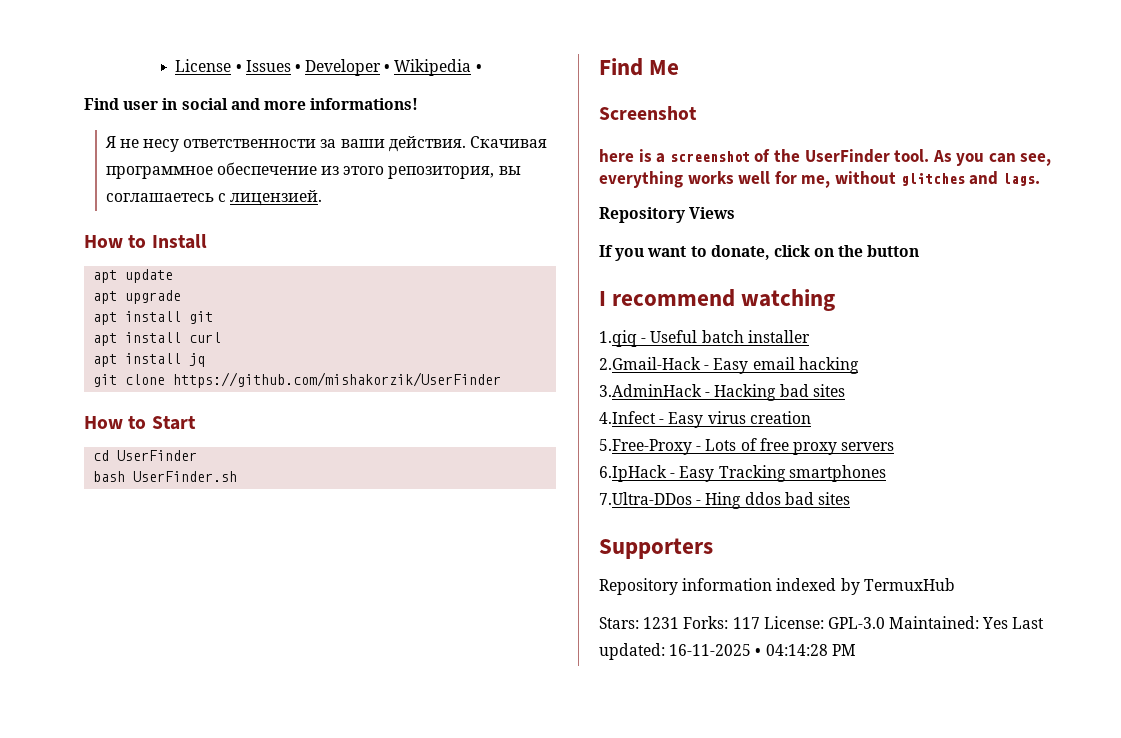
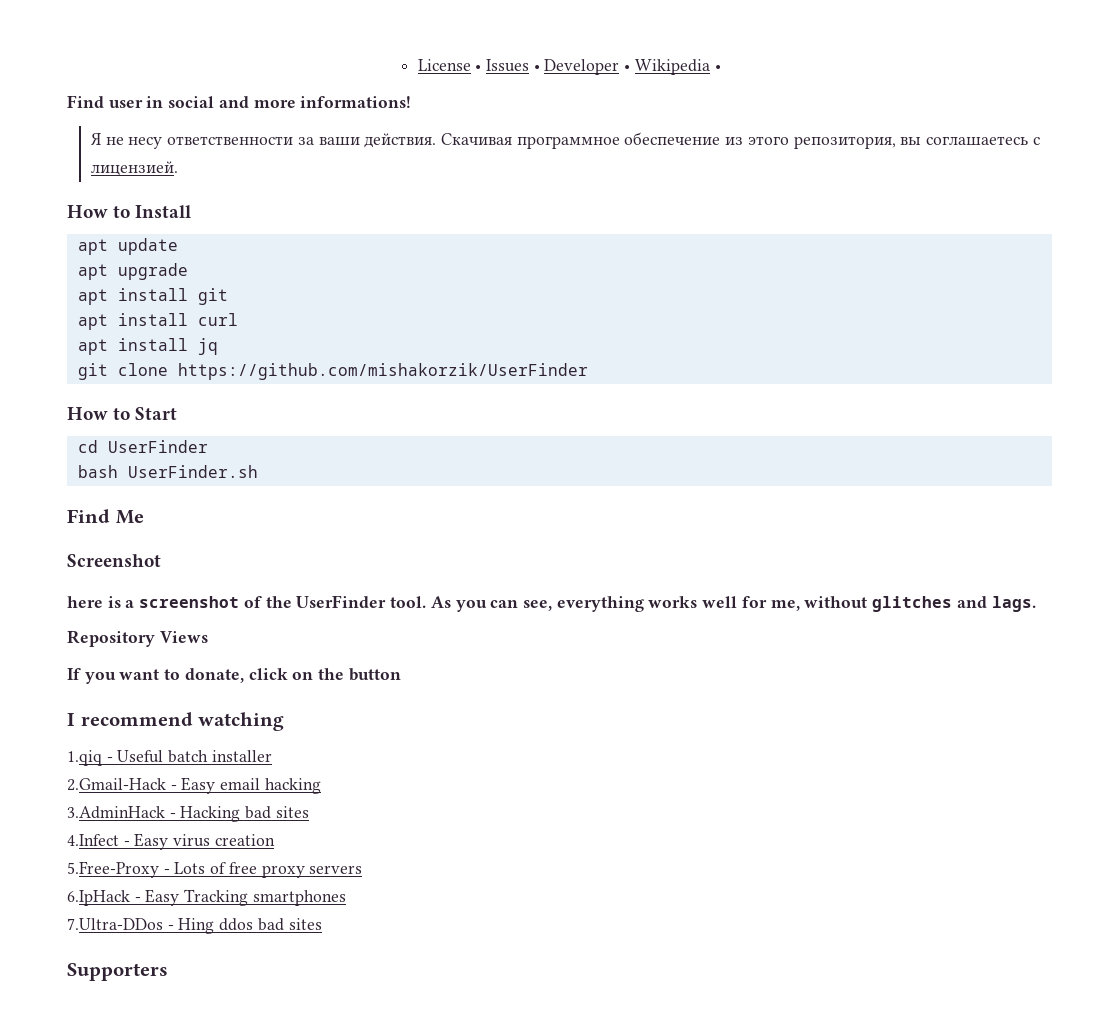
[599,578,955,595] [599,616,1045,629] [599,643,856,660] // Repository information indexed by TermuxHub // Stars: 1231 Forks: 117 License: GPL-3.0 Maintained: Yes Last updated: 16-11-2025 • 04:14:28 PM -> (168, 972) none

